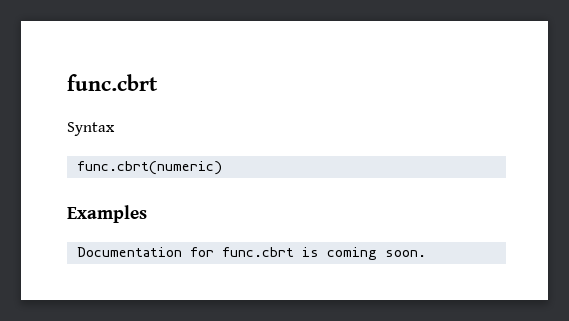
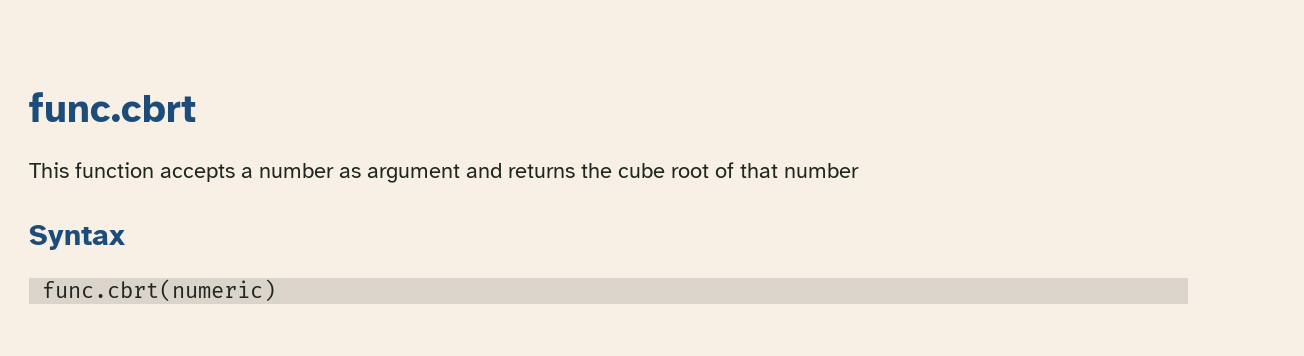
[67,122,115,136] [76,161,222,175] [67,205,147,223] [76,247,426,260] Syntax // func.cbrt(numeric) // Examples // Documentation for func.cbrt is coming soon. -> [29,162,859,183] [29,225,125,250] [42,279,277,302] This function accepts a number as argument and returns the cube root of that number // Syntax // func.cbrt(numeric)

